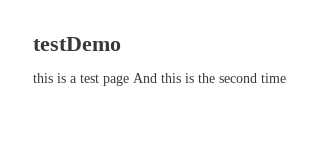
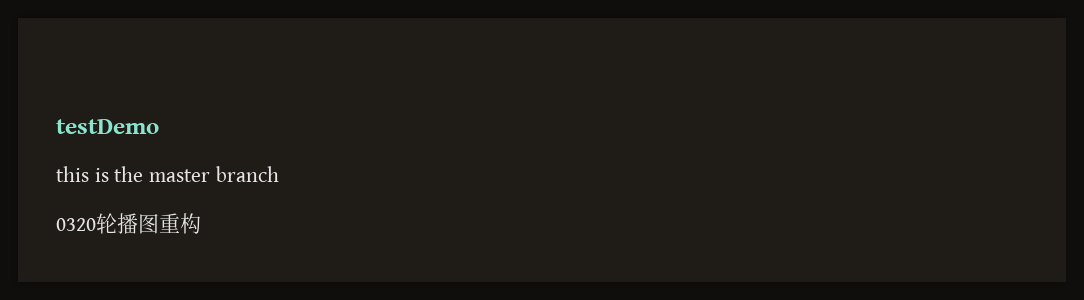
[70,73,286,86] a test page And this is the second time -> [114,166,279,182] [56,213,201,234] the master branch // 0320轮播图重构

